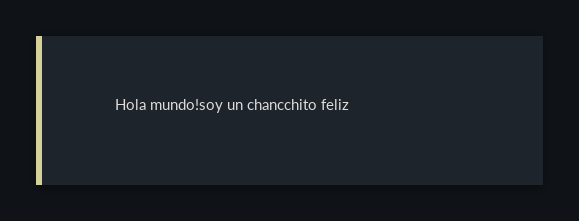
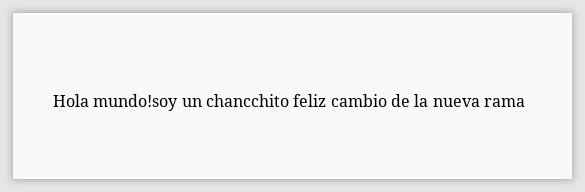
(349, 104) none -> [330,94,525,107] cambio de la nueva rama

